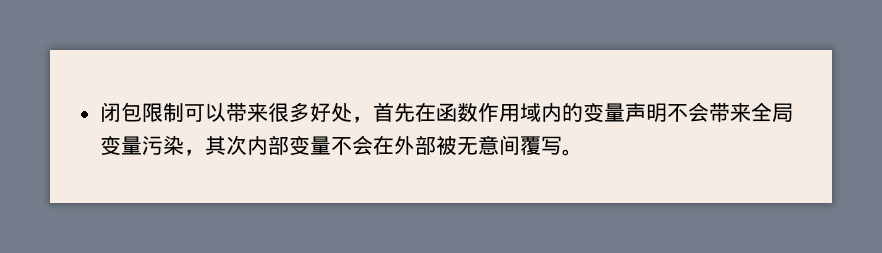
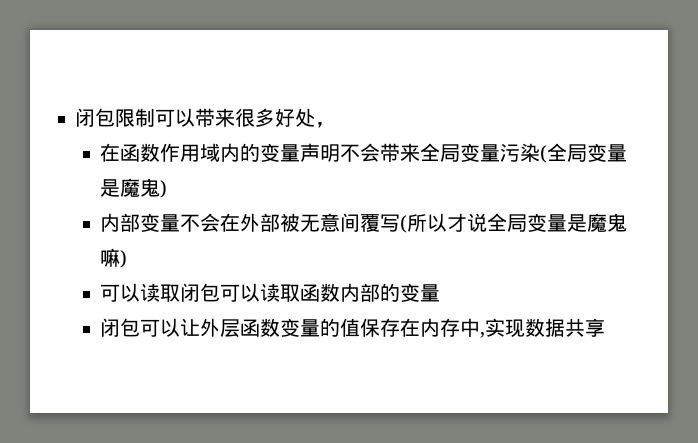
[372,102,415,122] 首先 -> (336, 125) //
[183,135,247,156] ，其次 -> [540,143,628,163] [100,178,168,198] (全局变量是魔鬼) //
[561,149,583,156] 。 -> [400,213,628,233] [100,248,128,268] [100,283,441,302] [100,318,606,338] (所以才说全局变量是魔鬼嘛) // 可以读取闭包可以读取函数内部的变量 // 闭包可以让外层函数变量的值保存在内存中,实现数据共享

